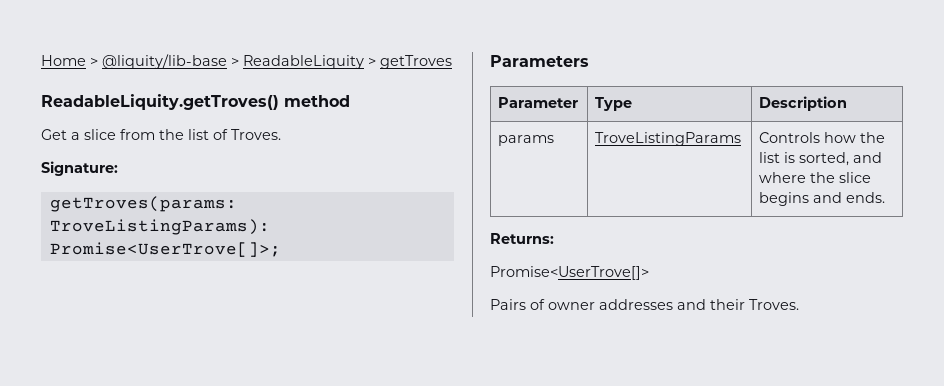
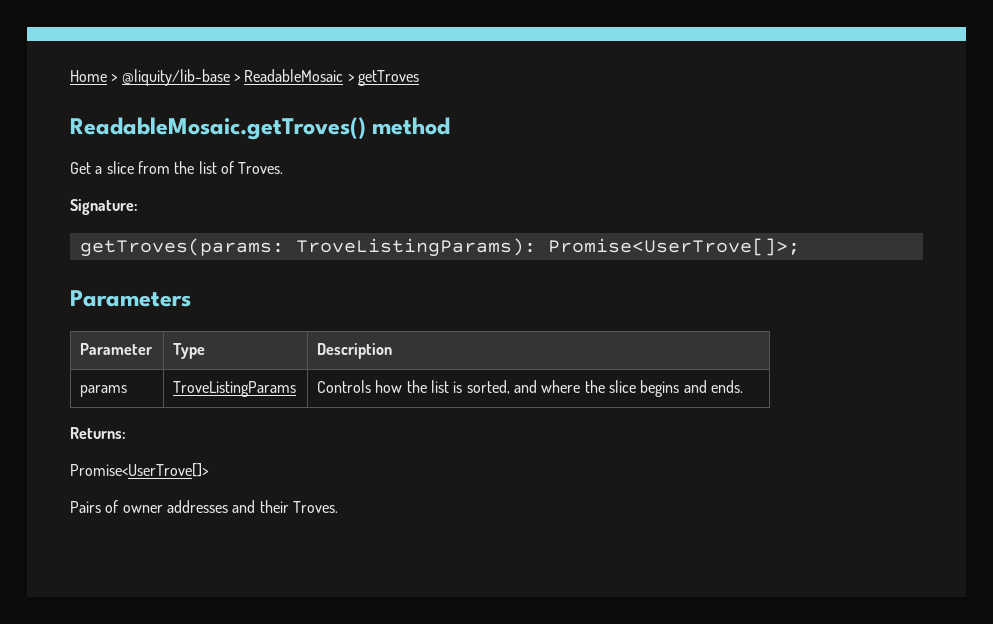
[243,55,364,69] ReadableLiquity -> [244,69,344,82] ReadableMosaic
[41,94,279,110] ReadableLiquity.getTroves() -> [70,117,366,140] ReadableMosaic.getTroves()

